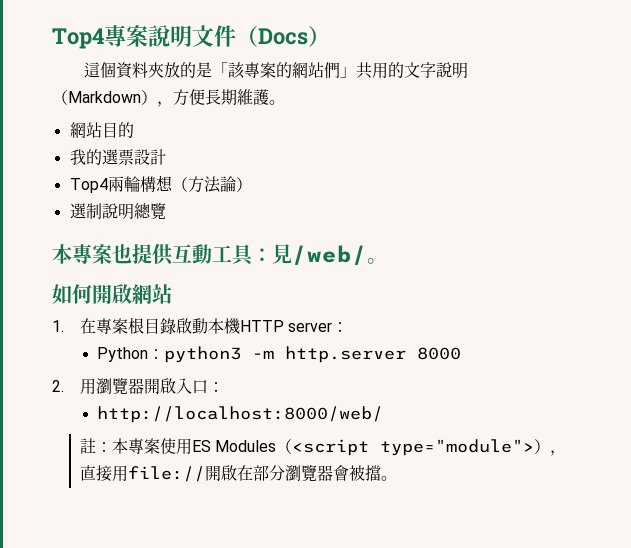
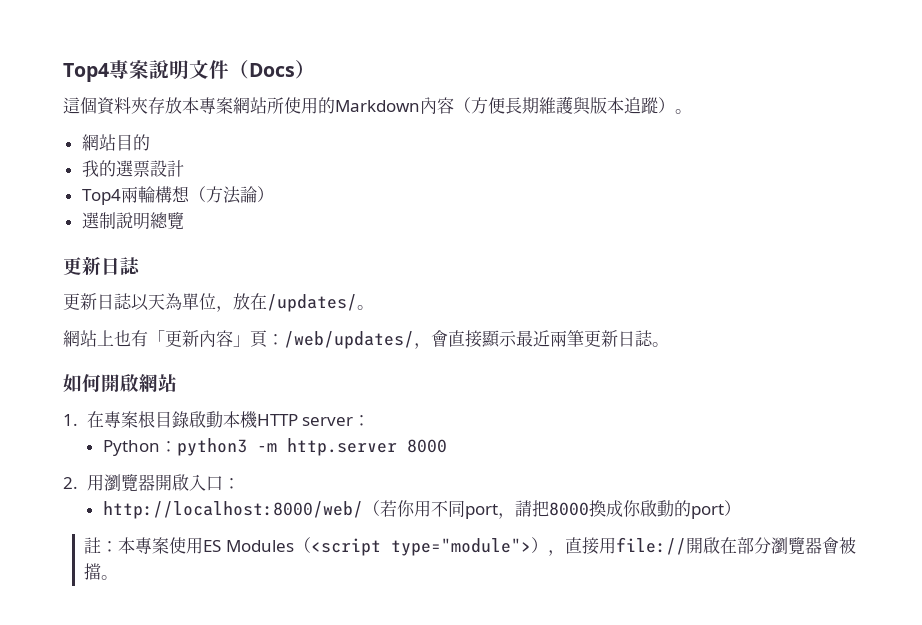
[163,62,468,79] [52,89,269,107] 放的是「該專案的網站們」共用的文字說明（Markdown），方便長期維護 -> [148,96,675,115] 存放本專案網站所使用的Markdown內容（方便長期維護與版本追蹤）
[52,243,367,266] 本專案也提供互動工具：見/web/ -> [63,256,140,275] [63,293,374,312] [63,330,653,349] 更新日誌 // 更新日誌以天為單位，放在/updates/。 // 網站上也有「更新內容」頁：/web/updates/，會直接顯示最近兩筆更新日誌
(384, 414) none -> [362,500,741,519] （若你用不同port，請把8000換成你啟動的port）

